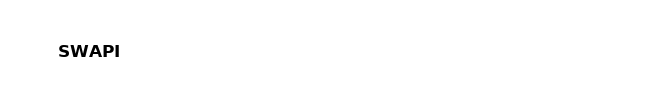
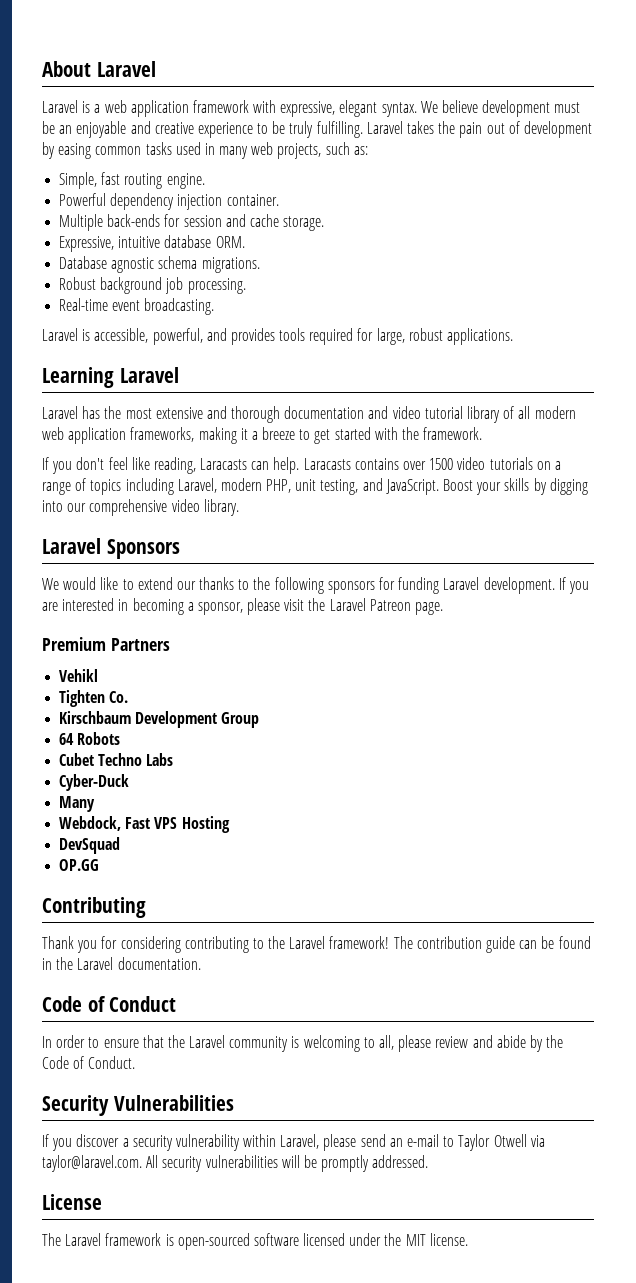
[58,45,120,57] SWAPI -> [42,61,156,77] [42,100,581,117] [42,121,592,138] [42,142,368,159] [59,172,205,189] [59,193,279,210] [59,214,325,231] [59,235,245,252] [59,256,260,273] [59,277,246,294] [59,298,215,315] [42,328,514,345] [42,367,179,388] [42,406,576,423] [42,427,483,444] [42,457,561,474] [42,478,588,495] [42,499,239,516] [42,538,180,559] [42,577,589,594] [42,598,444,615] [42,637,170,651] [59,669,99,682] [59,690,129,707] [59,711,260,728] [59,732,121,745] [59,753,174,766] [59,774,130,791] [59,796,96,812] [59,816,230,833] [59,837,121,854] [59,859,100,871] [42,897,146,918] [42,936,591,953] [42,957,201,970] [42,996,177,1012] [42,1035,564,1052] [42,1056,136,1069] [42,1095,234,1116] [42,1134,545,1151] [42,1155,429,1172] [42,1194,102,1210] [42,1233,468,1250] About Laravel // Laravel is a web application framework with expressive, elegant syntax. We believe development must be an enjoyable and creative experience to be truly fulfilling. Laravel takes the pain out of development by easing common tasks used in many web projects, such as: // Simple, fast routing engine. // Powerful dependency injection container. // Multiple back-ends for session and cache storage. // Expressive, intuitive database ORM. // Database agnostic schema migrations. // Robust background job processing. // Real-time event broadcasting. // Laravel is accessible, powerful, and provides tools required for large, robust applications. // Learning Laravel // Laravel has the most extensive and thorough documentation and video tutorial library of all modern web application frameworks, making it a breeze to get started with the framework. // If you don't feel like reading, Laracasts can help. Laracasts contains over 1500 video tutorials on a range of topics including Laravel, modern PHP, unit testing, and JavaScript. Boost your skills by digging into our comprehensive video library. // Laravel Sponsors // We would like to extend our thanks to the following sponsors for funding Laravel development. If you are interested in becoming a sponsor, please visit the Laravel Patreon page. // Premium Partners // Vehikl // Tighten Co. // Kirschbaum Development Group // 64 Robots // Cubet Techno Labs // Cyber-Duck // Many // Webdock, Fast VPS Hosting // DevSquad // OP.GG // Contributing // Thank you for considering contributing to the Laravel framework! The contribution guide can be found in the Laravel documentation. // Code of Conduct // In order to ensure that the Laravel community is welcoming to all, please review and abide by the Code of Conduct. // Security Vulnerabilities // If you discover a security vulnerability within Laravel, please send an e-mail to Taylor Otwell via taylor@laravel.com. All security vulnerabilities will be promptly addressed. // License // The Laravel framework is open-sourced software licensed under the MIT license.

